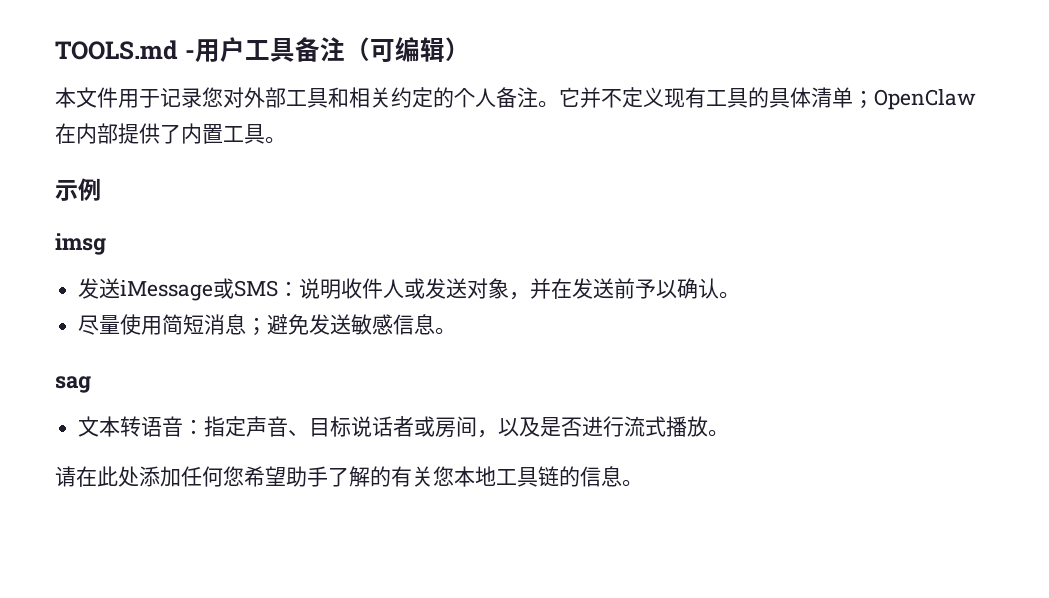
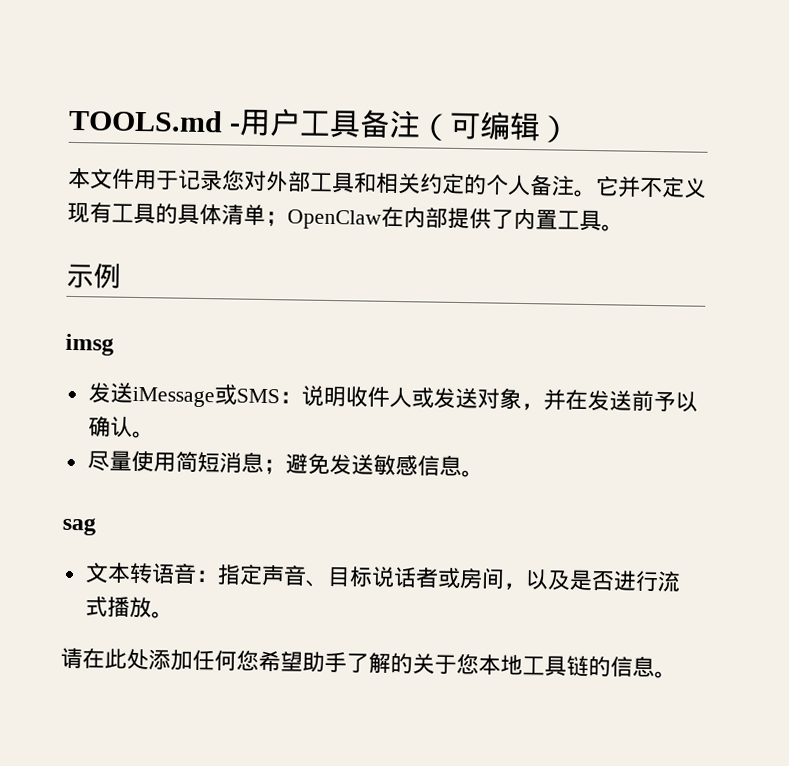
[391,466,433,487] 有关 -> [412,653,457,675] 关于

